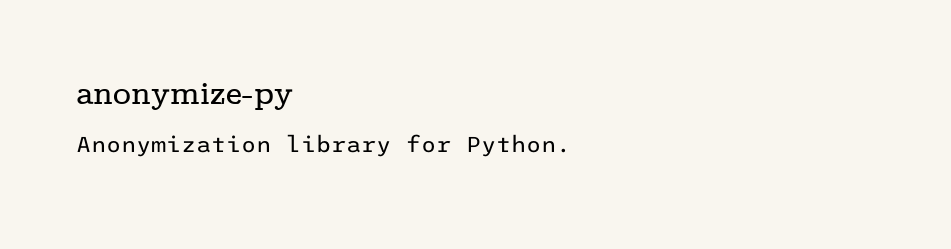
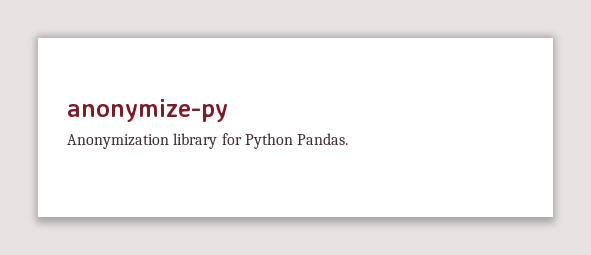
[466,134,571,157] Python. -> [244,133,349,149] Python Pandas.

